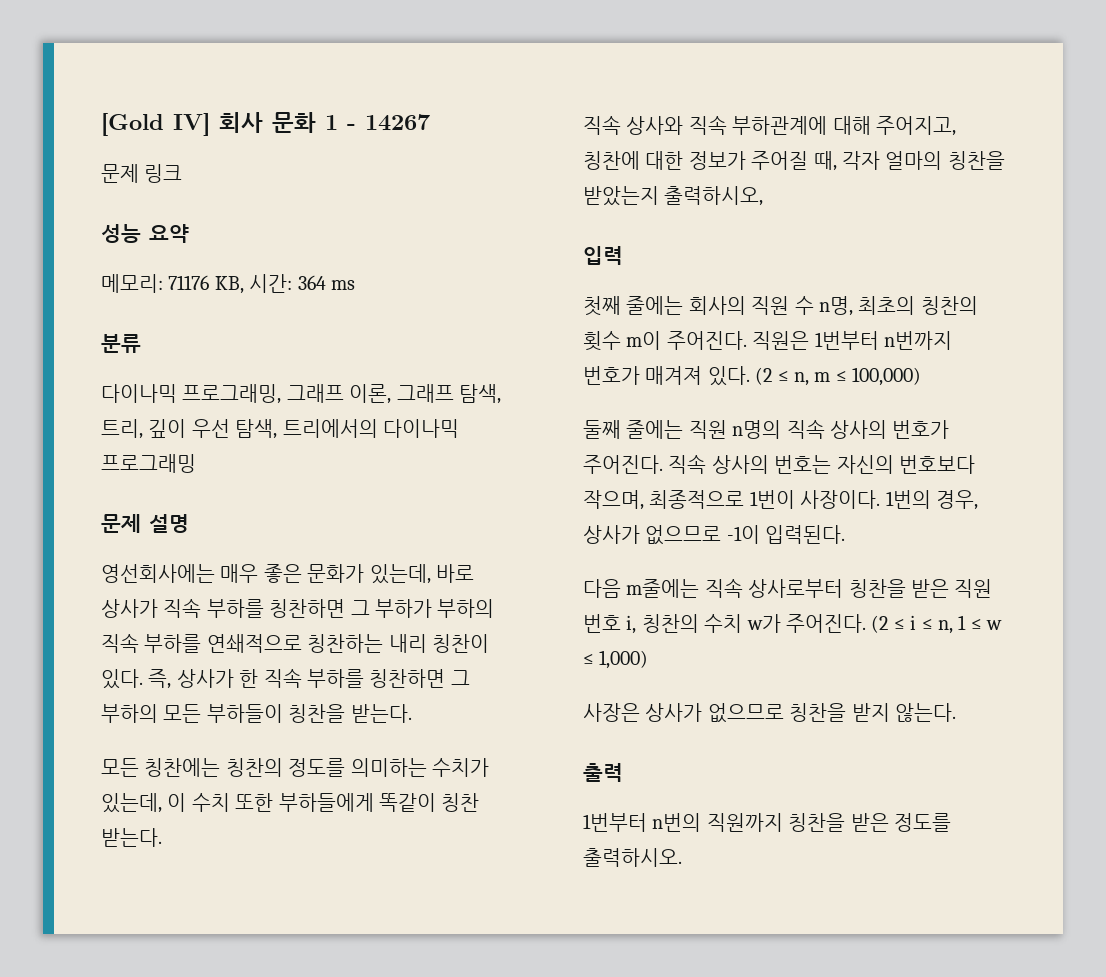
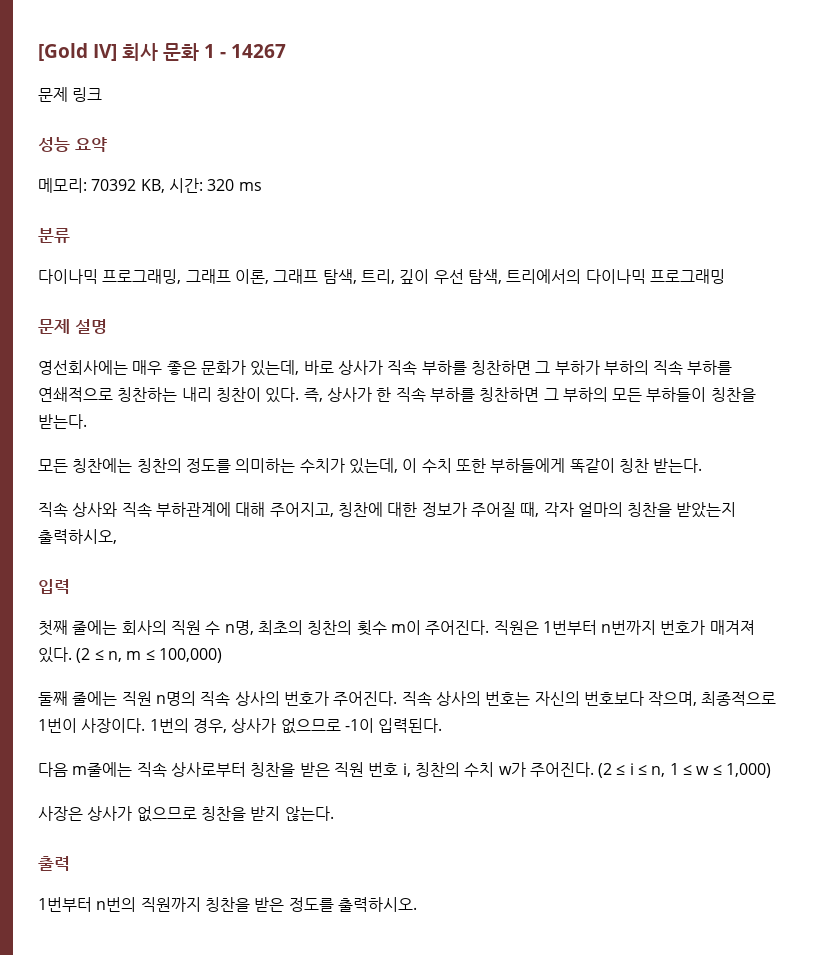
[168,275,210,290] 71176 -> [91,179,137,191] 70392
[297,275,326,290] 364 -> [207,179,235,191] 320

